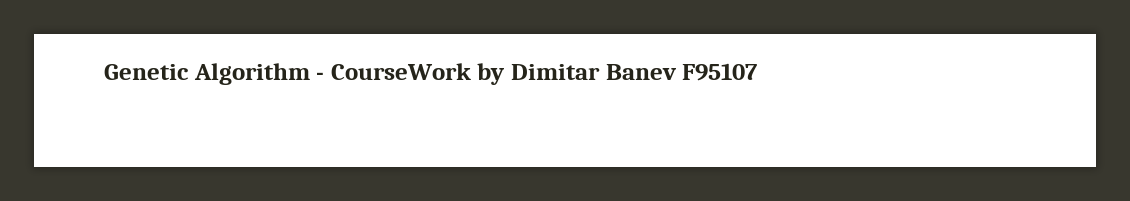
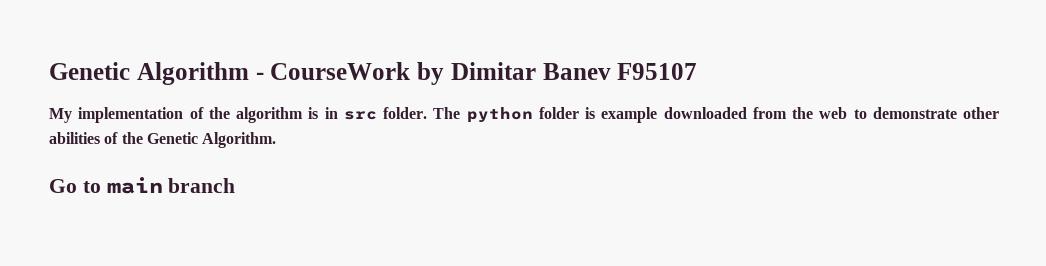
(759, 72) none -> [49,107,999,123] [49,132,277,148] [49,177,236,194] // My implementation of the algorithm is in src folder. The python folder is example downloaded from the web to demonstrate other abilities of the Genetic Algorithm. // Go to main branch

